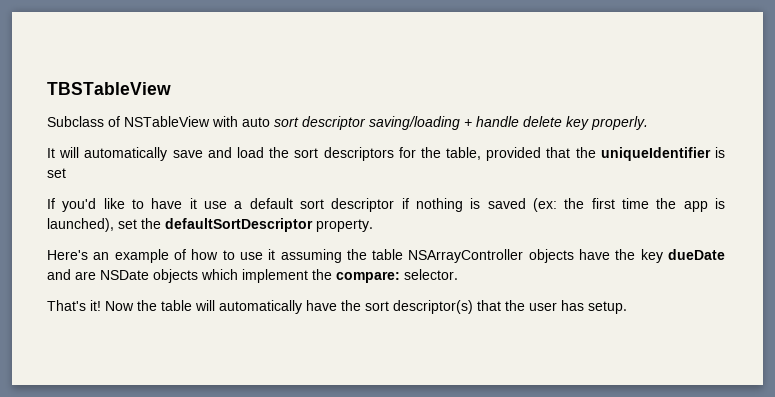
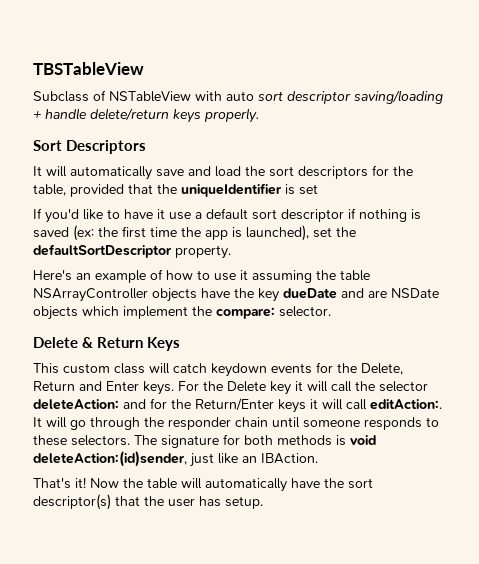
[523,116,589,130] delete key -> [90,108,201,123] delete/return keys
(648, 123) none -> [33,140,146,154] // Sort Descriptors
(458, 274) none -> [33,337,180,351] [33,362,403,377] [33,381,428,395] [33,398,442,413] [33,417,439,430] [33,434,376,448] [33,451,318,467] // Delete & Return Keys // This custom class will catch keydown events for the Delete, Return and Enter keys. For the Delete key it will call the selector deleteAction: and for the Return/Enter keys it will call editAction:. It will go through the responder chain until someone responds to these selectors. The signature for both methods is void deleteAction:(id)sender, just like an IBAction.

